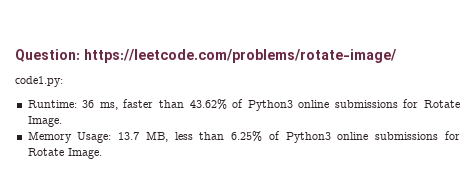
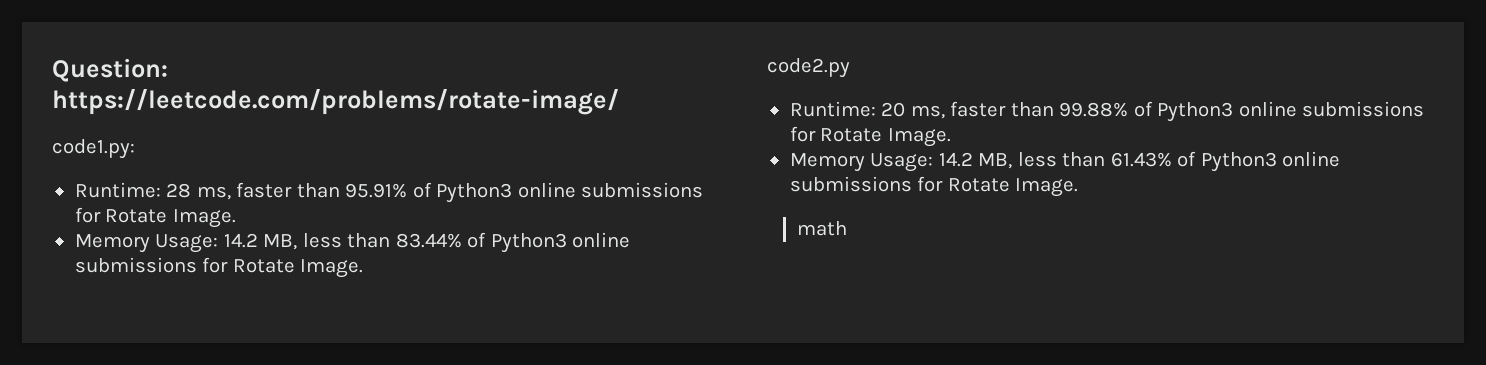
[82,99,460,111] [27,116,62,127] [27,131,460,143] [27,148,102,159] 36 ms, faster than 43.62% of Python3 online submissions for Rotate Image. // Memory Usage: 13.7 MB, less than 6.25% of Python3 online submissions for Rotate Image. -> [166,182,704,203] [74,207,236,228] [74,232,631,253] [74,257,364,278] [767,58,850,78] [789,101,1425,122] [789,126,951,147] [789,151,1341,172] [789,176,1079,197] [797,221,848,236] 28 ms, faster than 95.91% of Python3 online submissions for Rotate Image. // Memory Usage: 14.2 MB, less than 83.44% of Python3 online submissions for Rotate Image. // code2.py // Runtime: 20 ms, faster than 99.88% of Python3 online submissions for Rotate Image. // Memory Usage: 14.2 MB, less than 61.43% of Python3 online submissions for Rotate Image. // math

